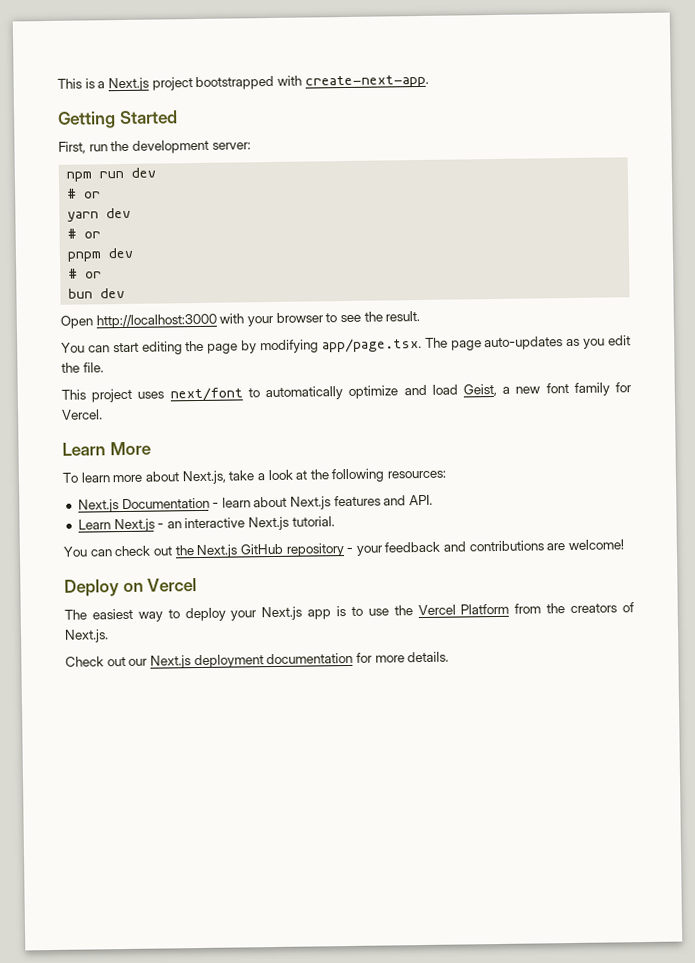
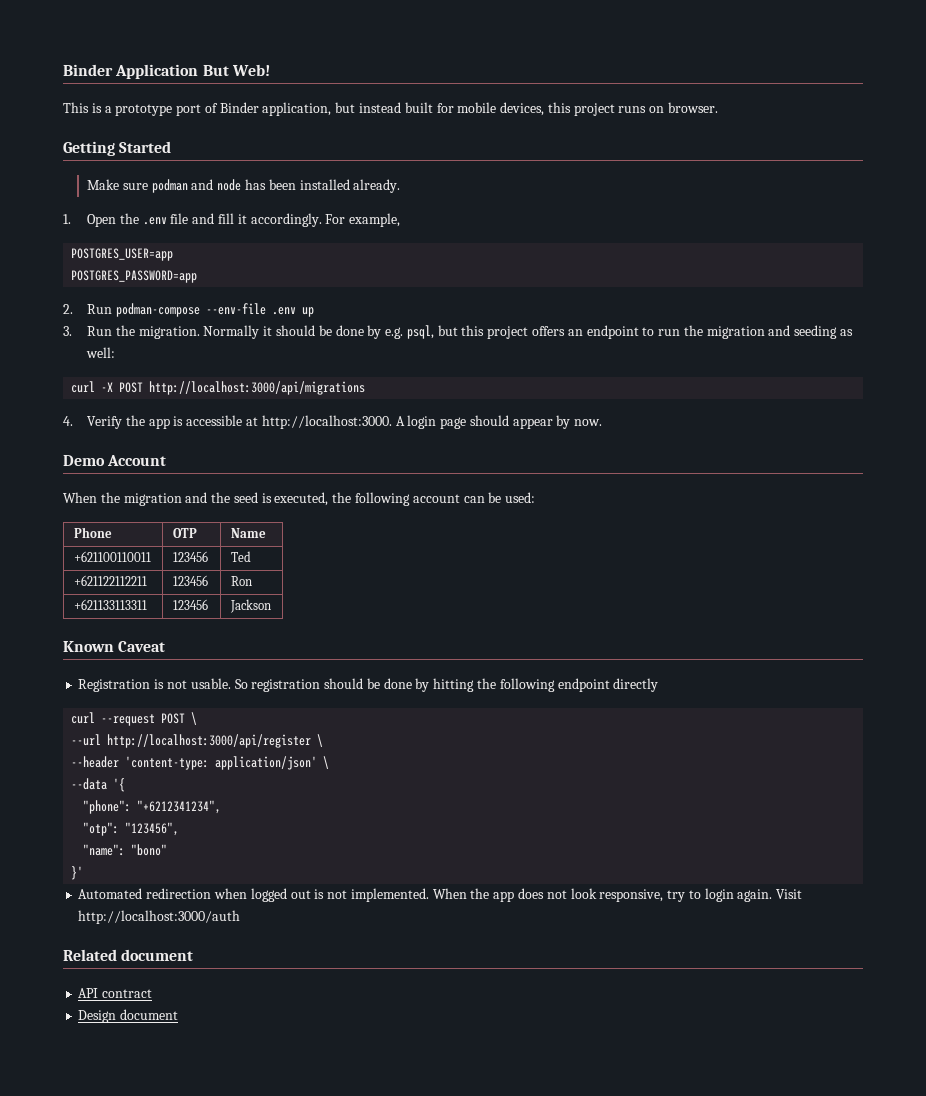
[57,74,429,92] [58,110,178,129] [58,139,251,154] [66,167,157,182] [67,188,102,199] [67,207,132,222] [67,228,102,239] [67,247,134,262] [68,268,103,279] [68,287,126,299] [60,311,421,329] [61,335,631,355] [61,362,104,373] [61,382,632,403] [62,409,103,420] [62,441,151,456] [62,468,447,485] [77,494,434,513] [77,516,335,533] [63,539,625,559] [64,578,198,597] [64,602,634,622] [64,629,109,643] [65,651,450,669] This is a Next.js project bootstrapped with create-next-app. // Getting Started // First, run the development server: // npm run dev // # or // yarn dev // # or // pnpm dev // # or // bun dev // Open http://localhost:3000 with your browser to see the result. // You can start editing the page by modifying app/page.tsx. The page auto-updates as you edit the file. // This project uses next/font to automatically optimize and load Geist, a new font family for Vercel. // Learn More // To learn more about Next.js, take a look at the following resources: // Next.js Documentation - learn about Next.js features and API. // Learn Next.js - an interactive Next.js tutorial. // You can check out the Next.js GitHub repository - your feedback and contributions are welcome! // Deploy on Vercel // The easiest way to deploy your Next.js app is to use the Vercel Platform from the creators of Next.js. // Check out our Next.js deployment documentation for more details. -> [63,64,270,79] [63,102,719,116] [63,141,172,156] [87,179,401,193] [63,213,401,227] [71,248,174,261] [71,270,198,283] [63,303,314,317] [63,325,853,339] [86,347,116,358] [71,381,366,395] [63,415,603,429] [63,455,167,466] [63,492,536,506] [73,527,112,538] [172,528,197,538] [230,528,266,538] [73,551,151,562] [172,551,208,562] [230,551,251,562] [73,575,147,586] [172,575,208,586] [230,576,252,586] [73,599,147,610] [172,599,208,610] [229,599,271,613] [63,641,166,652] [78,678,659,692] [71,712,198,726] [71,734,324,748] [71,756,330,770] [71,778,126,792] [83,800,222,814] [83,822,180,836] [83,844,168,856] [71,866,84,880] [78,888,803,902] [78,910,241,924] [63,949,194,961] [78,988,153,998] [78,1009,179,1023] Binder Application But Web! // This is a prototype port of Binder application, but instead built for mobile devices, this project runs on browser. // Getting Started // Make sure podman and node has been installed already. // 1. Open the .env file and fill it accordingly. For example, // POSTGRES_USER=app // POSTGRES_PASSWORD=app // 2. Run podman-compose --env-file .env up // 3. Run the migration. Normally it should be done by e.g. psql, but this project offers an endpoint to run the migration and seeding as well: // curl -X POST http://localhost:3000/api/migrations // 4. Verify the app is accessible at http://localhost:3000. A login page should appear by now. // Demo Account // When the migration and the seed is executed, the following account can be used: // Phone | OTP | Name // +621100110011 | 123456 | Ted // +621122112211 | 123456 | Ron // +621133113311 | 123456 | Jackson // Known Caveat // Registration is not usable. So registration should be done by hitting the following endpoint directly // curl --request POST \ // --url http://localhost:3000/api/register \ // --header 'content-type: application/json' \ // --data '{ // "phone": "+6212341234", // "otp": "123456", // "name": "bono" // }' // Automated redirection when logged out is not implemented. When the app does not look responsive, try to login again. Visit http://localhost:3000/auth // Related document // API contract // Design document

